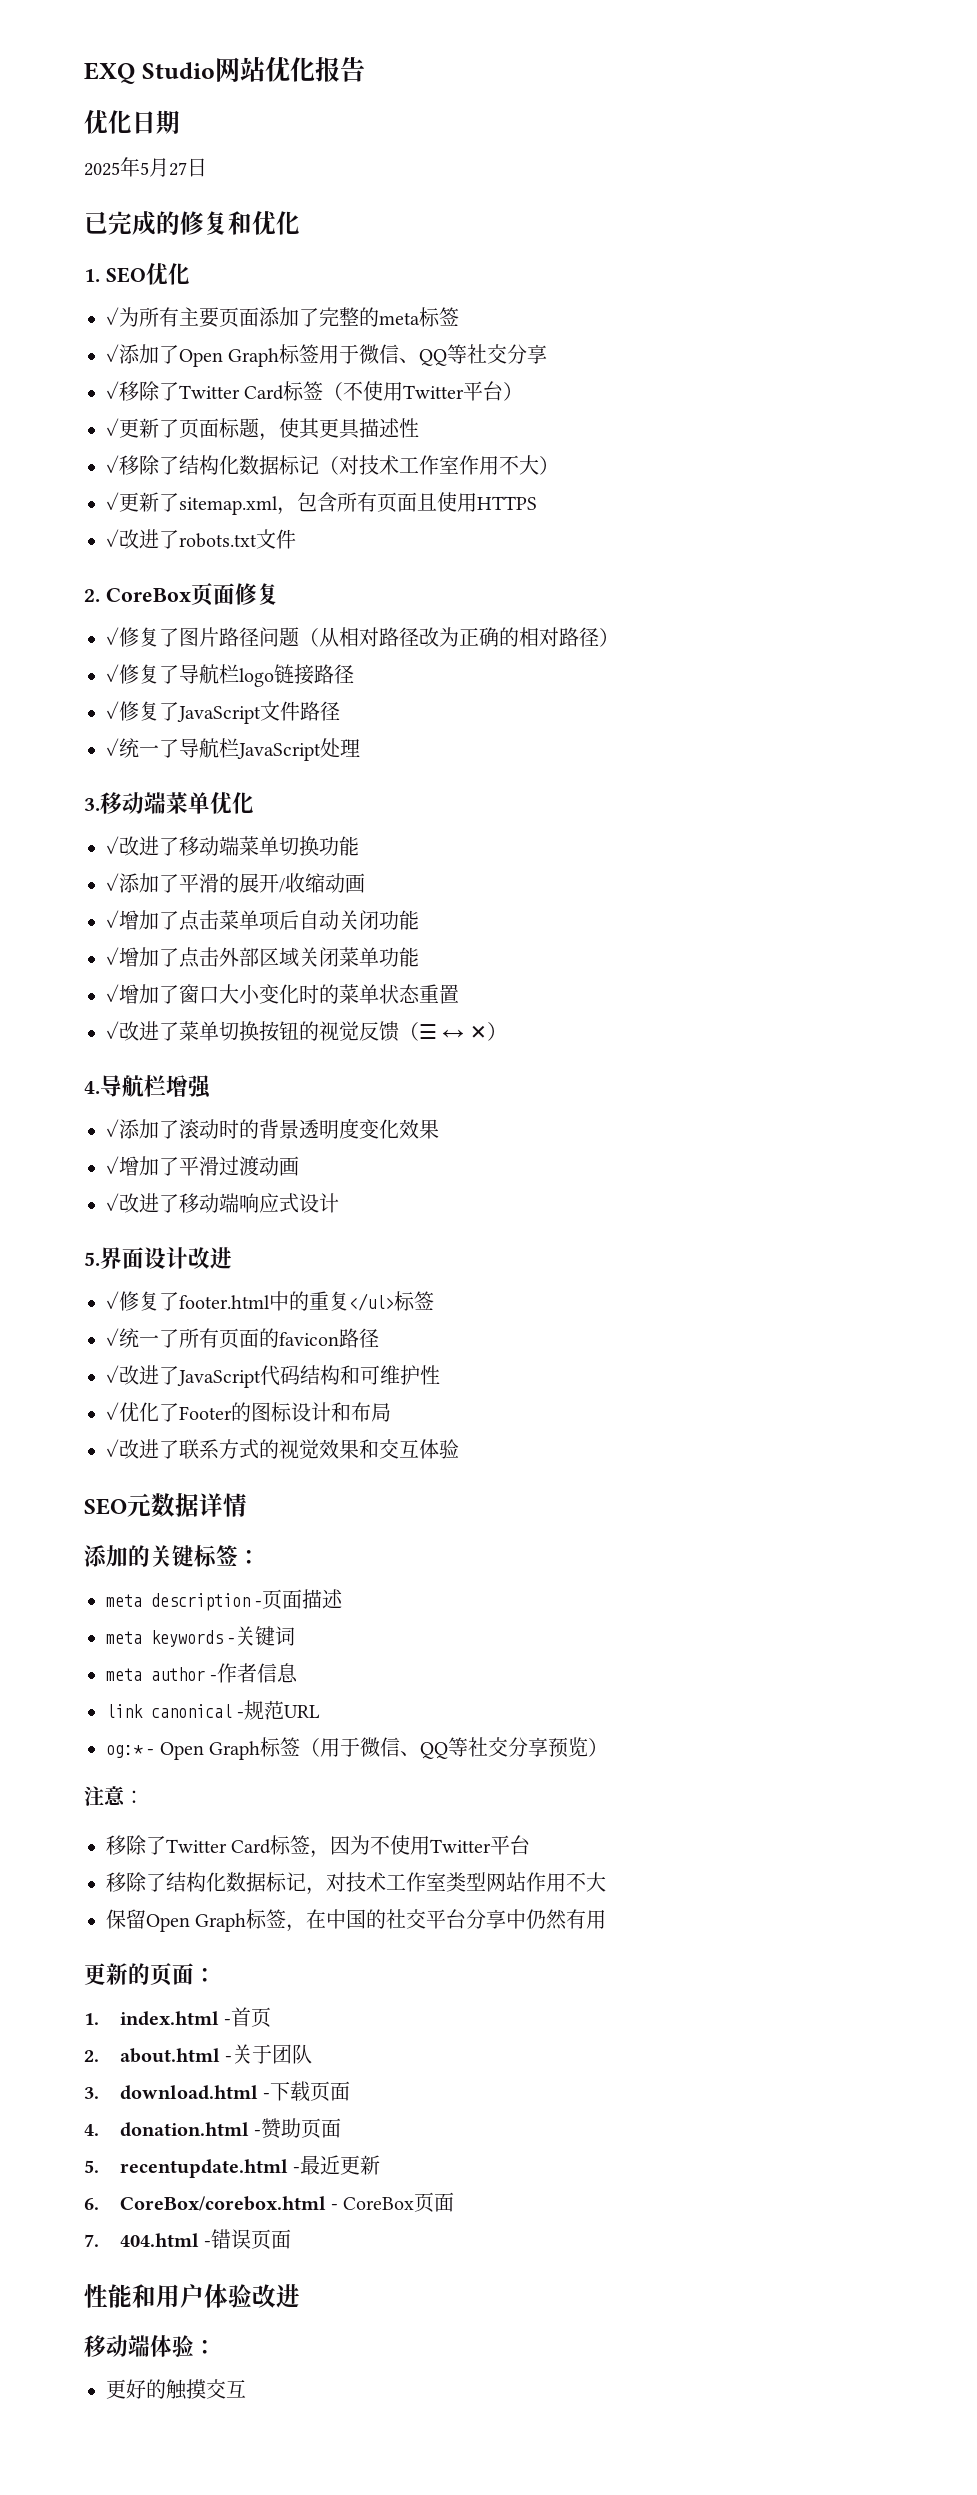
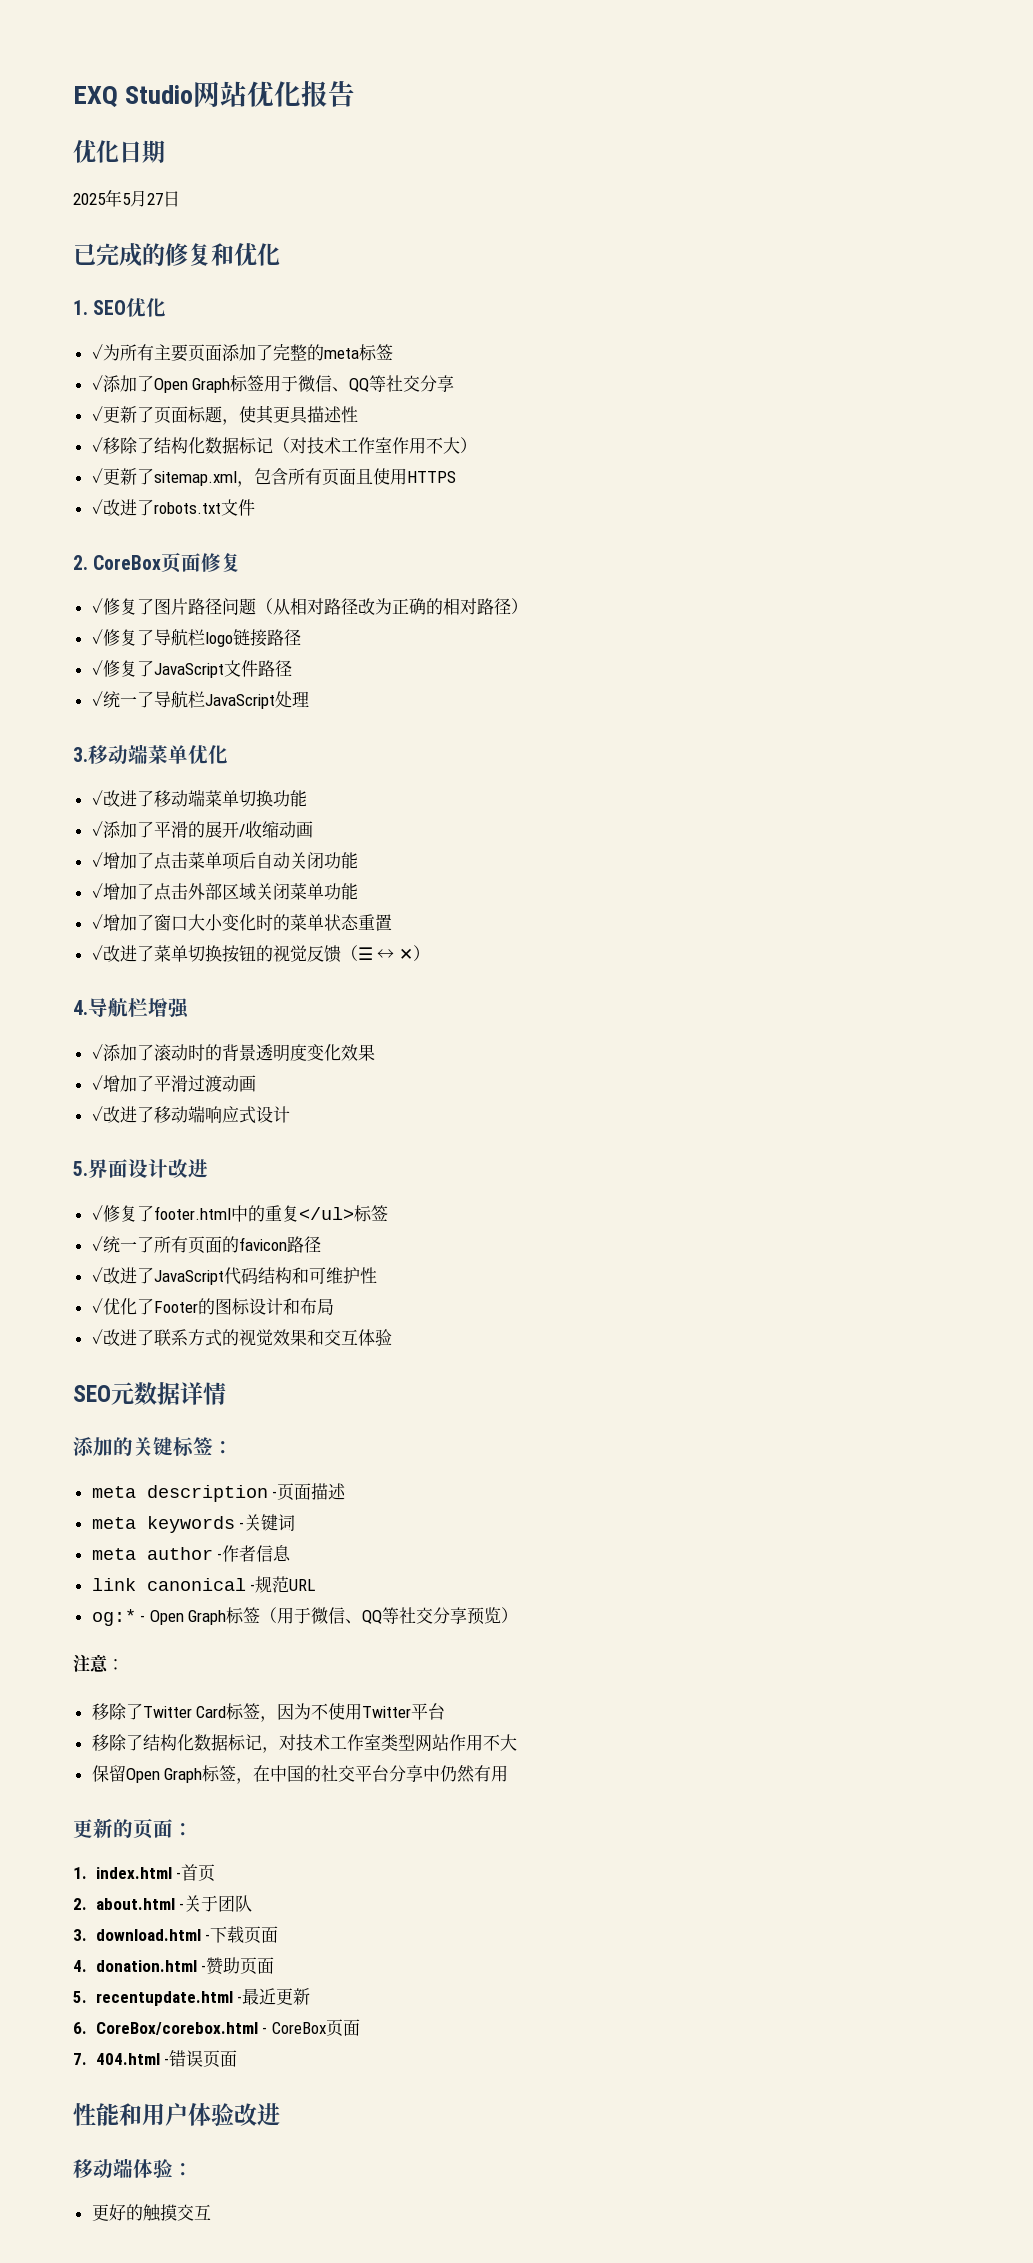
[106,381,524,401] // ✓移除了Twitter Card标签（不使用Twitter平台） -> (455, 383) none

